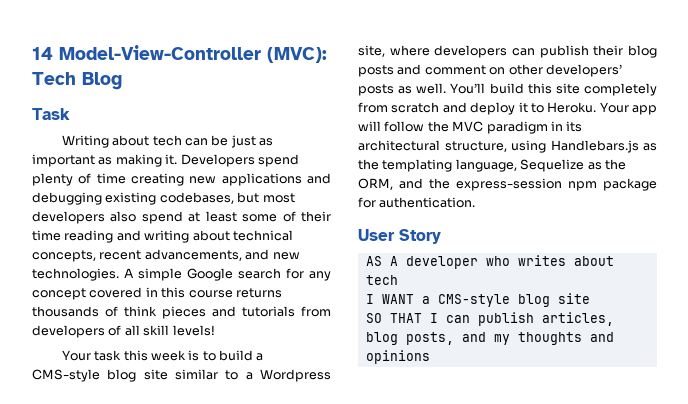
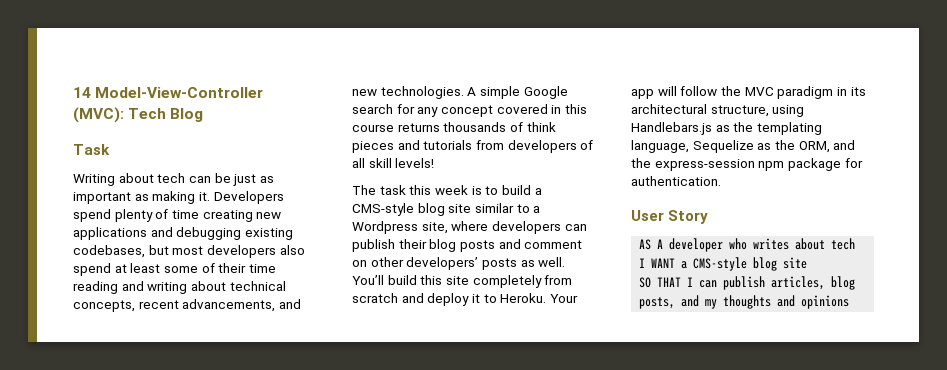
[61,350,91,361] Your -> [352,185,376,195] The

